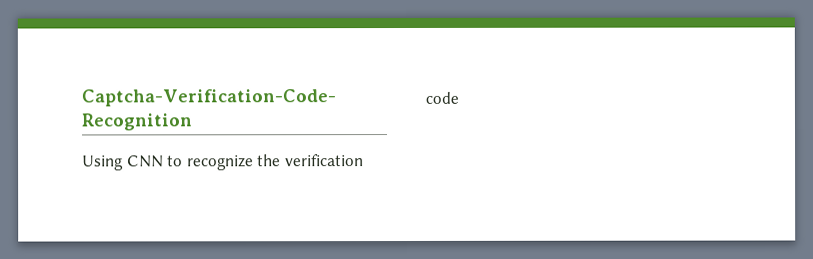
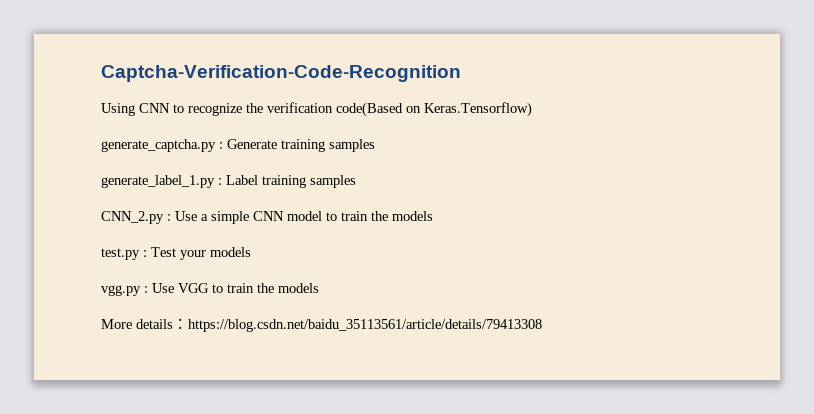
[425,91,459,104] code -> [336,102,532,117] [101,139,375,152] [101,175,356,188] [101,211,433,224] [101,247,251,260] [101,283,319,296] [101,318,542,332] code(Based on Keras.Tensorflow) // generate_captcha.py : Generate training samples // generate_label_1.py : Label training samples // CNN_2.py : Use a simple CNN model to train the models // test.py : Test your models // vgg.py : Use VGG to train the models // More details：https://blog.csdn.net/baidu_35113561/article/details/79413308

